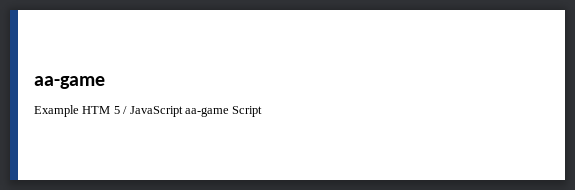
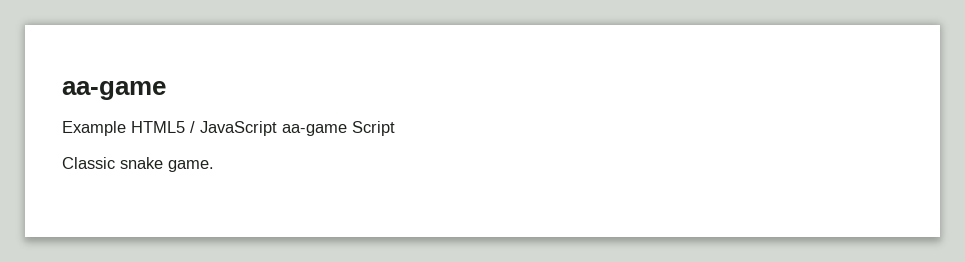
[82,106,120,114] HTM 5 -> [131,121,185,133] HTML5
(263, 111) none -> [62,157,214,172] // Classic snake game.

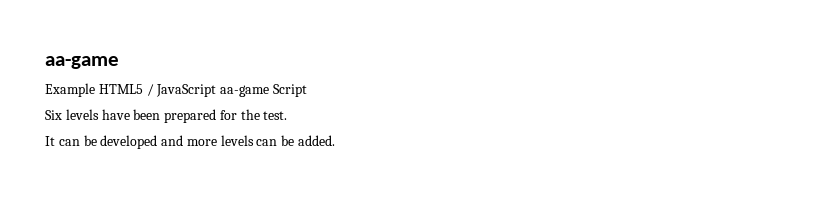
[62,157,214,172] Classic snake game. -> [45,109,288,123] [45,135,336,149] Six levels have been prepared for the test. // It can be developed and more levels can be added.

